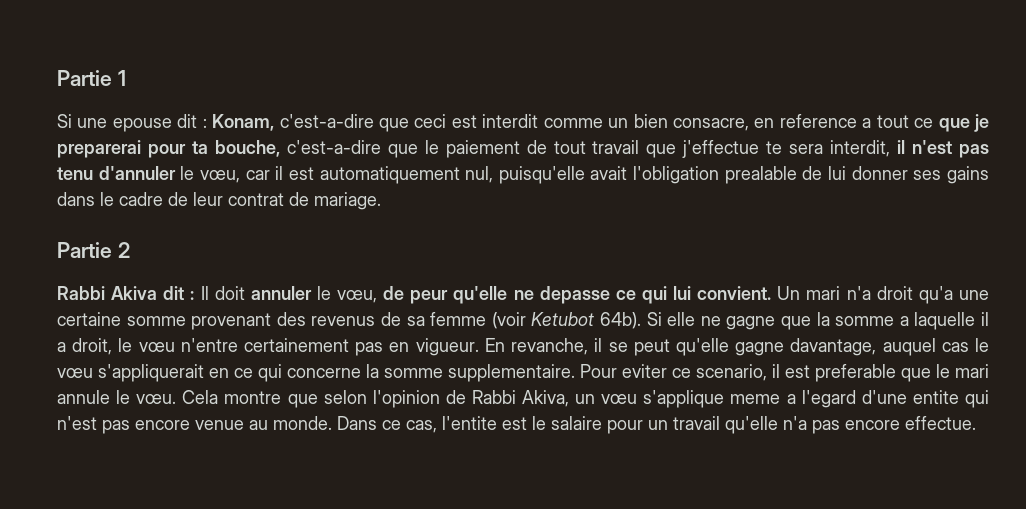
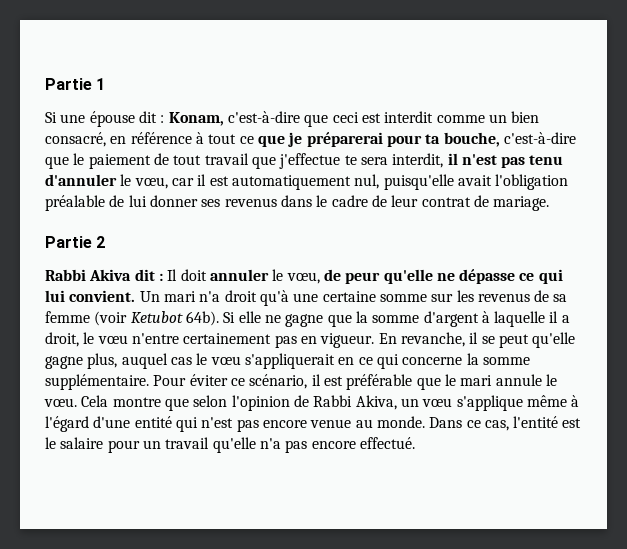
[112,118,172,132] epouse -> [89,111,135,127] épouse
[279,114,374,128] c'est-a-dire -> [227,111,300,123] c'est-à-dire
[673,114,872,131] consacre, en reference a -> [45,132,204,147] consacré, en référence à
[57,140,141,158] preparerai -> [306,132,383,147] préparerai
[286,140,381,154] c'est-a-dire -> [503,132,576,144] c'est-à-dire
[724,166,797,184] prealable -> [45,195,105,211] préalable
[946,166,989,184] gains -> [224,198,277,207] revenus
[539,286,610,304] depasse -> [459,269,516,284] dépasse
[918,286,953,304] qu'a -> [259,290,289,306] qu'à
[191,312,306,330] provenant des -> [431,290,474,302] sur les
[899,316,909,326] a -> [423,311,490,327] d'argent à
[790,338,877,356] davantage, -> [87,353,118,369] plus,
[448,364,896,382] supplementaire. Pour eviter ce scenario, il est preferable -> [45,374,413,390] supplémentaire. Pour éviter ce scénario, il est préférable
[730,390,959,408] meme a l'egard d'une entite -> [526,395,580,407] [45,416,172,432] même à l'égard d'une entité
[442,416,497,430] l'entite -> [513,416,559,428] l'entité
[905,416,976,430] effectue. -> [359,437,415,449] effectué.

